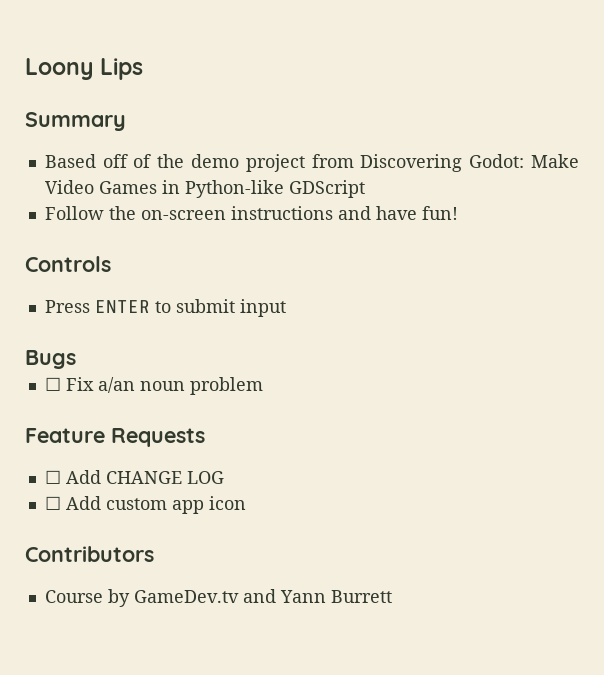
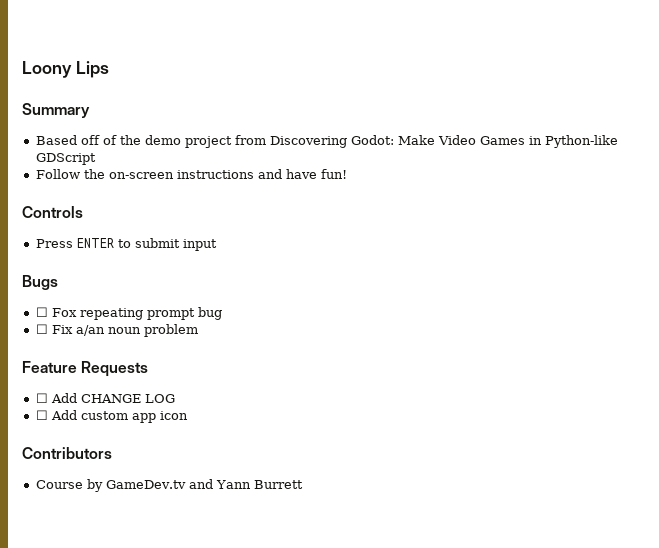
(76, 359) none -> [35,307,222,320] // ☐ Fox repeating prompt bug

